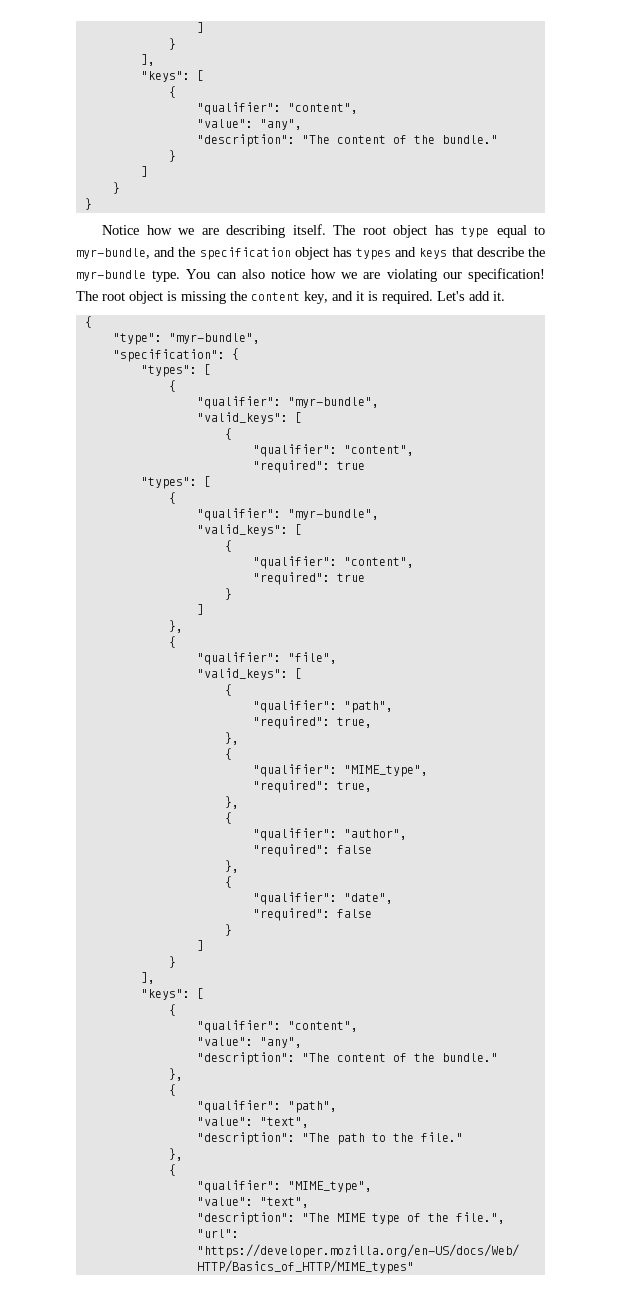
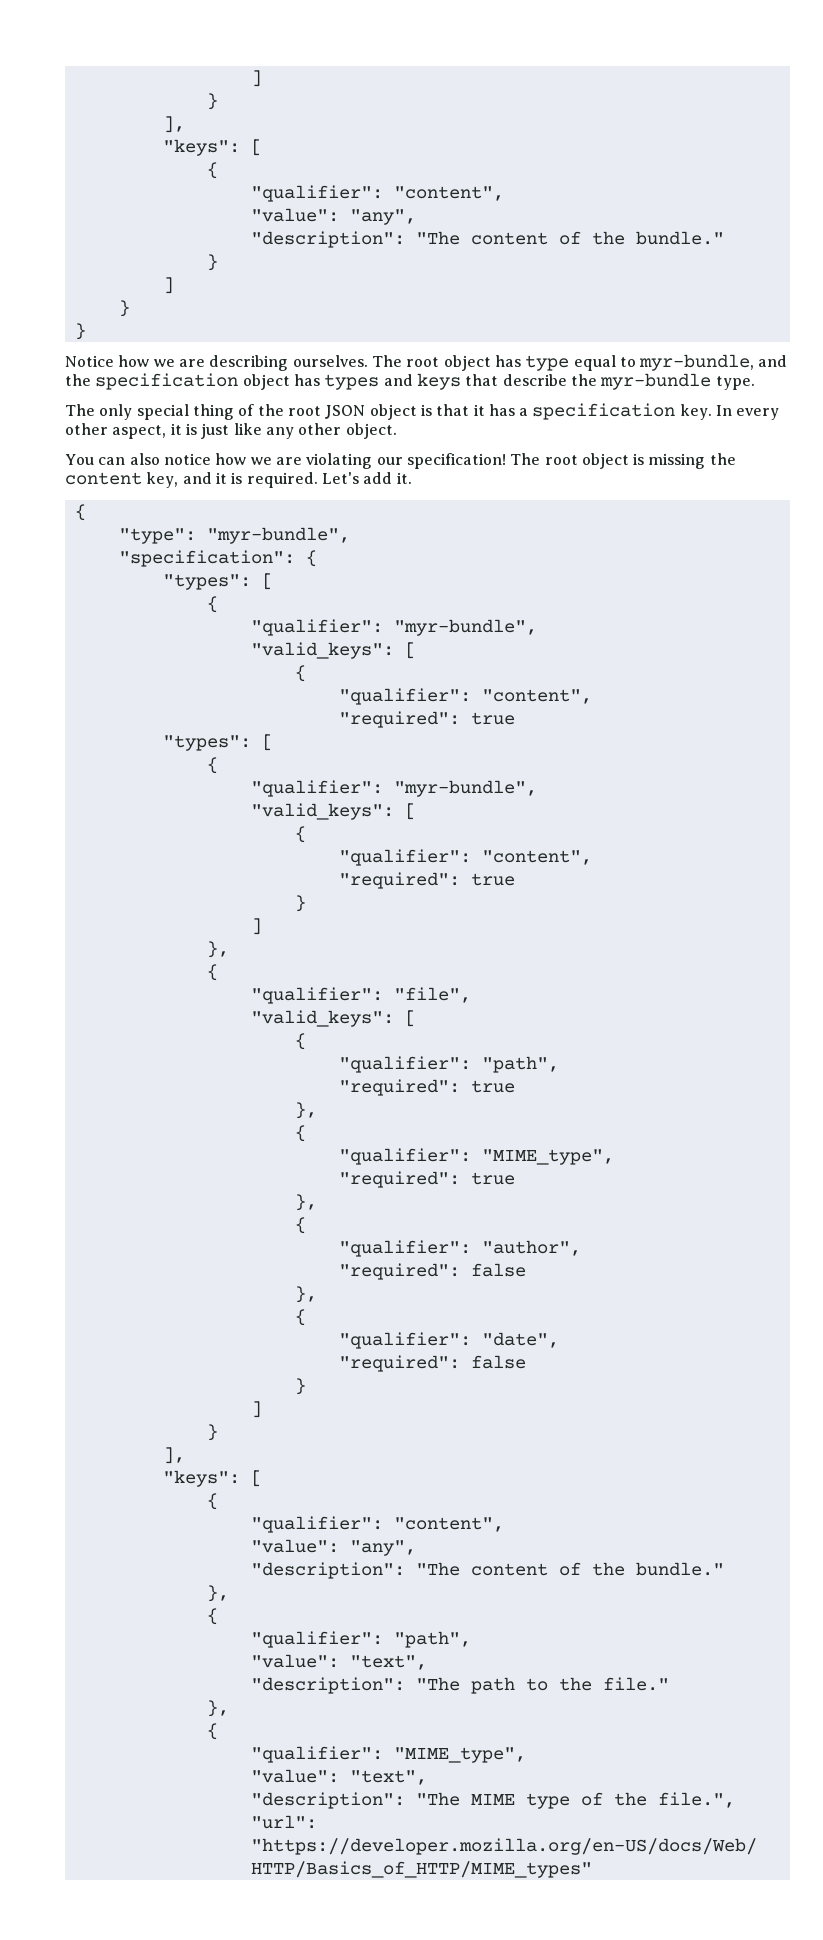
[292,224,326,235] itself. -> [292,355,368,367] ourselves.
(181, 276) none -> [65,403,780,420] [65,423,397,439] // The only special thing of the root JSON object is that it has a specification key. In every other aspect, it is just like any other object. //
[336,717,372,728] true, -> [470,1080,515,1093] true
[336,781,372,792] true, -> [470,1172,515,1185] true

